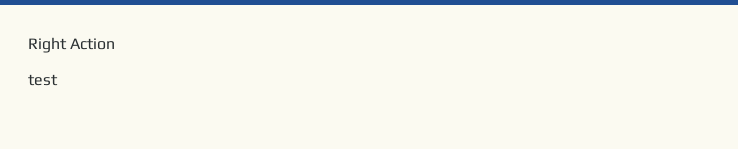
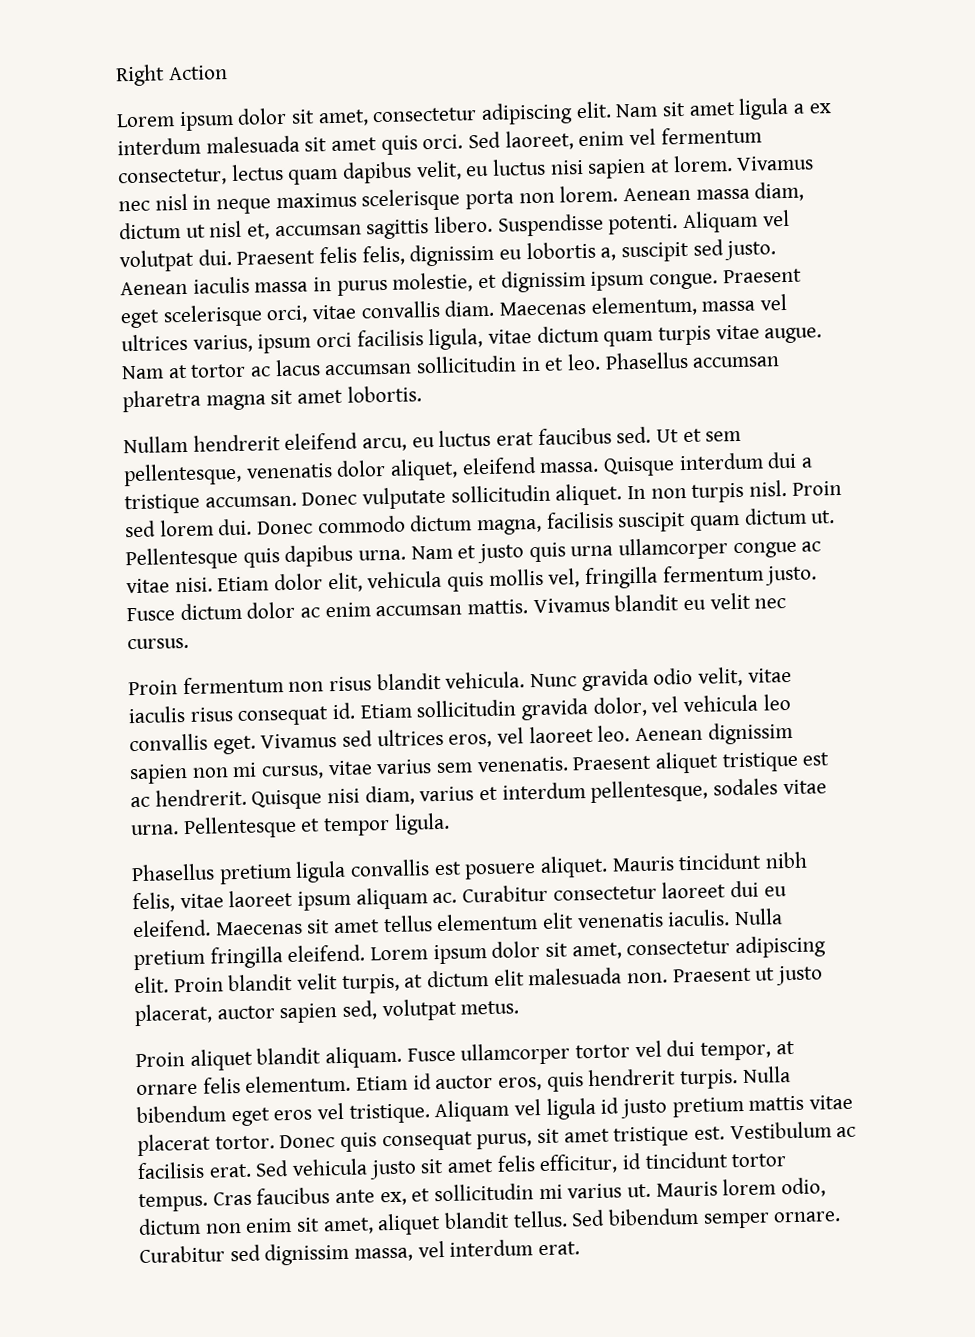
[28,74,58,86] test -> [116,97,832,132] [117,126,762,156] [118,155,815,187] [118,181,805,215] [119,209,790,240] [119,239,777,273] [120,268,802,296] [120,293,788,329] [121,324,823,354] [121,351,781,380] [122,385,422,413] [123,426,742,454] [123,451,814,487] [124,479,842,515] [124,507,836,538] [125,537,822,571] [126,564,818,594] [126,592,787,622] [127,637,189,650] [128,666,792,696] [128,693,791,726] [129,721,793,755] [129,751,830,785] [130,778,827,810] [131,812,450,840] [131,851,809,885] [132,880,787,913] [132,908,784,938] [133,935,827,971] [134,965,824,994] [134,998,520,1027] [135,1039,795,1071] [136,1066,791,1096] [136,1094,854,1127] [137,1121,857,1157] [137,1151,787,1180] [138,1177,827,1213] [138,1207,842,1236] [139,1239,581,1266] Lorem ipsum dolor sit amet, consectetur adipiscing elit. Nam sit amet ligula a ex interdum malesuada sit amet quis orci. Sed laoreet, enim vel fermentum consectetur, lectus quam dapibus velit, eu luctus nisi sapien at lorem. Vivamus nec nisl in neque maximus scelerisque porta non lorem. Aenean massa diam, dictum ut nisl et, accumsan sagittis libero. Suspendisse potenti. Aliquam vel volutpat dui. Praesent felis felis, dignissim eu lobortis a, suscipit sed justo. Aenean iaculis massa in purus molestie, et dignissim ipsum congue. Praesent eget scelerisque orci, vitae convallis diam. Maecenas elementum, massa vel ultrices varius, ipsum orci facilisis ligula, vitae dictum quam turpis vitae augue. Nam at tortor ac lacus accumsan sollicitudin in et leo. Phasellus accumsan pharetra magna sit amet lobortis. // Nullam hendrerit eleifend arcu, eu luctus erat faucibus sed. Ut et sem pellentesque, venenatis dolor aliquet, eleifend massa. Quisque interdum dui a tristique accumsan. Donec vulputate sollicitudin aliquet. In non turpis nisl. Proin sed lorem dui. Donec commodo dictum magna, facilisis suscipit quam dictum ut. Pellentesque quis dapibus urna. Nam et justo quis urna ullamcorper congue ac vitae nisi. Etiam dolor elit, vehicula quis mollis vel, fringilla fermentum justo. Fusce dictum dolor ac enim accumsan mattis. Vivamus blandit eu velit nec cursus. // Proin fermentum non risus blandit vehicula. Nunc gravida odio velit, vitae iaculis risus consequat id. Etiam sollicitudin gravida dolor, vel vehicula leo convallis eget. Vivamus sed ultrices eros, vel laoreet leo. Aenean dignissim sapien non mi cursus, vitae varius sem venenatis. Praesent aliquet tristique est ac hendrerit. Quisque nisi diam, varius et interdum pellentesque, sodales vitae urna. Pellentesque et tempor ligula. // Phasellus pretium ligula convallis est posuere aliquet. Mauris tincidunt nibh felis, vitae laoreet ipsum aliquam ac. Curabitur consectetur laoreet dui eu eleifend. Maecenas sit amet tellus elementum elit venenatis iaculis. Nulla pretium fringilla eleifend. Lorem ipsum dolor sit amet, consectetur adipiscing elit. Proin blandit velit turpis, at dictum elit malesuada non. Praesent ut justo placerat, auctor sapien sed, volutpat metus. // Proin aliquet blandit aliquam. Fusce ullamcorper tortor vel dui tempor, at ornare felis elementum. Etiam id auctor eros, quis hendrerit turpis. Nulla bibendum eget eros vel tristique. Aliquam vel ligula id justo pretium mattis vitae placerat tortor. Donec quis consequat purus, sit amet tristique est. Vestibulum ac facilisis erat. Sed vehicula justo sit amet felis efficitur, id tincidunt tortor tempus. Cras faucibus ante ex, et sollicitudin mi varius ut. Mauris lorem odio, dictum non enim sit amet, aliquet blandit tellus. Sed bibendum semper ornare. Curabitur sed dignissim massa, vel interdum erat.

